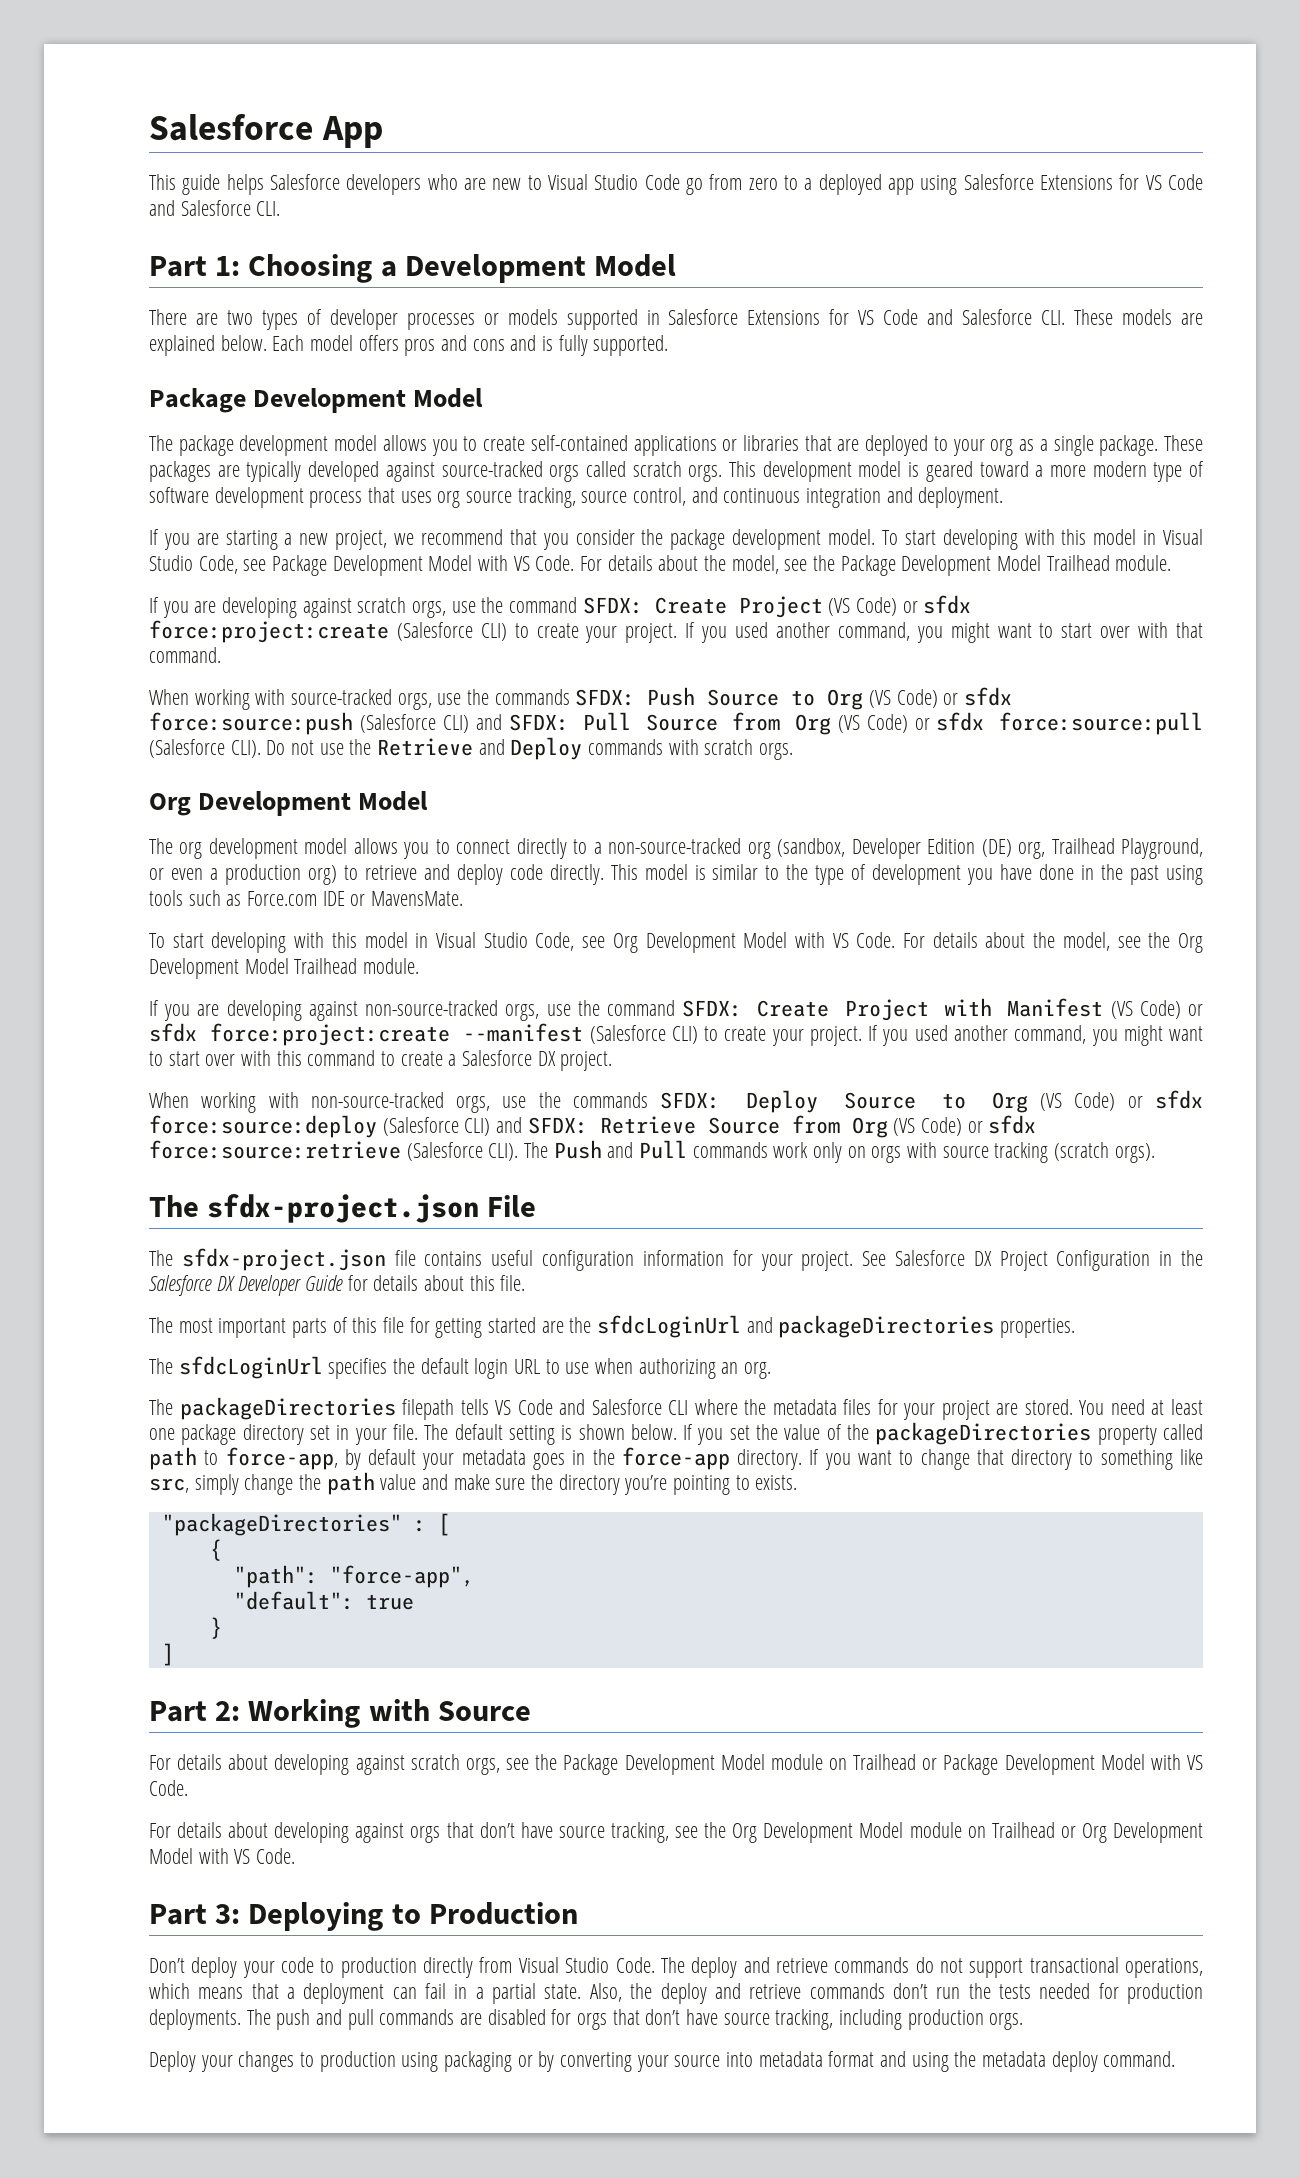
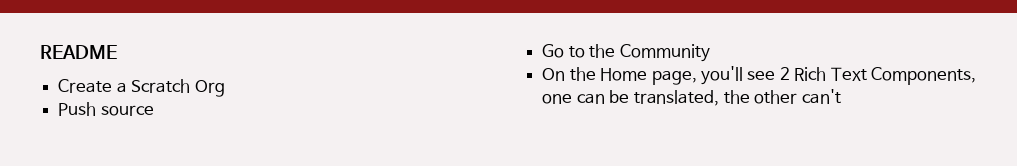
[149,114,383,148] [149,174,1204,195] [149,200,281,216] [149,254,677,283] [149,309,1203,330] [149,335,669,356] [149,388,484,413] [149,435,1204,456] [149,461,1205,482] [149,487,1004,508] [149,529,1203,550] [149,555,1172,576] [149,595,972,618] [149,620,1204,643] [149,647,221,663] [149,687,1013,710] [149,712,1203,735] [149,737,794,760] [149,791,429,816] [149,838,1203,859] [149,864,1203,885] [149,890,464,906] [149,932,1203,953] [149,958,419,979] [149,998,1204,1021] [149,1023,1204,1046] [149,1050,613,1071] [149,1090,1203,1113] [149,1115,1037,1138] [149,1140,1155,1163] [149,1194,537,1223] [149,1248,1203,1271] [149,1275,526,1296] [149,1315,1076,1338] [149,1356,772,1379] [149,1397,1203,1420] [149,1422,1203,1445] [149,1447,1204,1470] [149,1472,798,1495] [161,1513,450,1536] [209,1539,222,1561] [233,1565,474,1588] [233,1591,414,1610] [209,1617,222,1639] [161,1643,174,1666] [149,1699,531,1728] [149,1754,1204,1775] [149,1780,188,1796] [149,1822,1203,1843] [149,1848,296,1864] [149,1902,578,1931] [149,1957,1204,1978] [149,1983,1203,2004] [149,2009,1024,2030] [149,2051,1176,2072] Salesforce App // This guide helps Salesforce developers who are new to Visual Studio Code go from zero to a deployed app using Salesforce Extensions for VS Code and Salesforce CLI. // Part 1: Choosing a Development Model // There are two types of developer processes or models supported in Salesforce Extensions for VS Code and Salesforce CLI. These models are explained below. Each model offers pros and cons and is fully supported. // Package Development Model // The package development model allows you to create self-contained applications or libraries that are deployed to your org as a single package. These packages are typically developed against source-tracked orgs called scratch orgs. This development model is geared toward a more modern type of software development process that uses org source tracking, source control, and continuous integration and deployment. // If you are starting a new project, we recommend that you consider the package development model. To start developing with this model in Visual Studio Code, see Package Development Model with VS Code. For details about the model, see the Package Development Model Trailhead module. // If you are developing against scratch orgs, use the command SFDX: Create Project (VS Code) or sfdx force:project:create (Salesforce CLI) to create your project. If you used another command, you might want to start over with that command. // When working with source-tracked orgs, use the commands SFDX: Push Source to Org (VS Code) or sfdx force:source:push (Salesforce CLI) and SFDX: Pull Source from Org (VS Code) or sfdx force:source:pull (Salesforce CLI). Do not use the Retrieve and Deploy commands with scratch orgs. // Org Development Model // The org development model allows you to connect directly to a non-source-tracked org (sandbox, Developer Edition (DE) org, Trailhead Playground, or even a production org) to retrieve and deploy code directly. This model is similar to the type of development you have done in the past using tools such as Force.com IDE or MavensMate. // To start developing with this model in Visual Studio Code, see Org Development Model with VS Code. For details about the model, see the Org Development Model Trailhead module. // If you are developing against non-source-tracked orgs, use the command SFDX: Create Project with Manifest (VS Code) or sfdx force:project:create --manifest (Salesforce CLI) to create your project. If you used another command, you might want to start over with this command to create a Salesforce DX project. // When working with non-source-tracked orgs, use the commands SFDX: Deploy Source to Org (VS Code) or sfdx force:source:deploy (Salesforce CLI) and SFDX: Retrieve Source from Org (VS Code) or sfdx force:source:retrieve (Salesforce CLI). The Push and Pull commands work only on orgs with source tracking (scratch orgs). // The sfdx-project.json File // The sfdx-project.json file contains useful configuration information for your project. See Salesforce DX Project Configuration in the Salesforce DX Developer Guide for details about this file. // The most important parts of this file for getting started are the sfdcLoginUrl and packageDirectories properties. // The sfdcLoginUrl specifies the default login URL to use when authorizing an org. // The packageDirectories filepath tells VS Code and Salesforce CLI where the metadata files for your project are stored. You need at least one package directory set in your file. The default setting is shown below. If you set the value of the packageDirectories property called path to force-app, by default your metadata goes in the force-app directory. If you want to change that directory to something like src, simply change the path value and make sure the directory you’re pointing to exists. // "packageDirectories" : [ // { // "path": "force-app", // "default": true // } // ] // Part 2: Working with Source // For details about developing against scratch orgs, see the Package Development Model module on Trailhead or Package Development Model with VS Code. // For details about developing against orgs that don’t have source tracking, see the Org Development Model module on Trailhead or Org Development Model with VS Code. // Part 3: Deploying to Production // Don’t deploy your code to production directly from Visual Studio Code. The deploy and retrieve commands do not support transactional operations, which means that a deployment can fail in a partial state. Also, the deploy and retrieve commands don’t run the tests needed for production deployments. The push and pull commands are disabled for orgs that don’t have source tracking, including production orgs. // Deploy your changes to production using packaging or by converting your source into metadata format and using the metadata deploy command. -> [40,45,117,59] [58,79,225,97] [58,102,154,116] [542,44,710,62] [542,66,977,85] [542,89,841,106] README // Create a Scratch Org // Push source // Go to the Community // On the Home page, you'll see 2 Rich Text Components, one can be translated, the other can't

